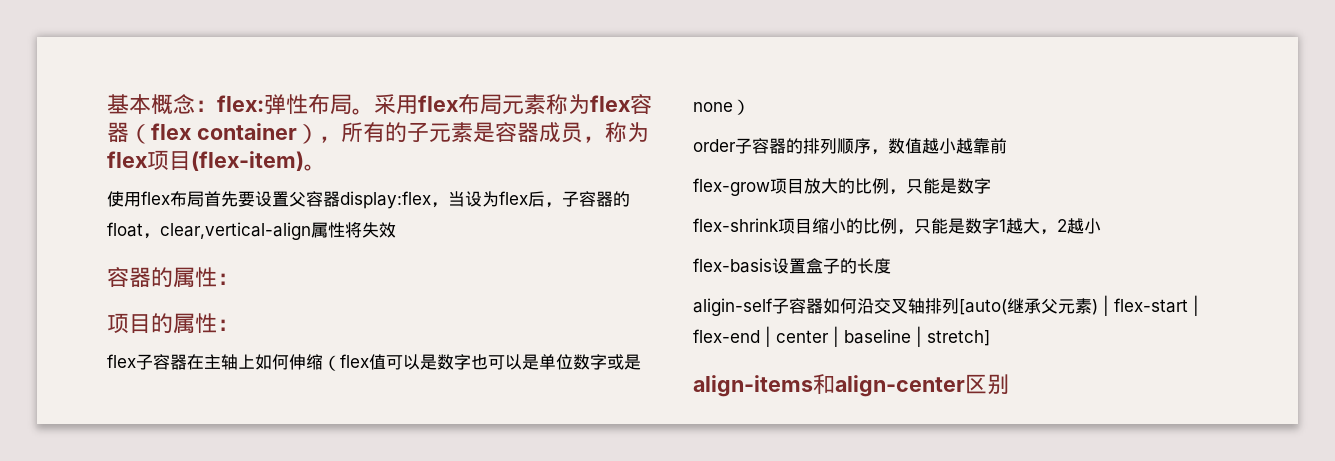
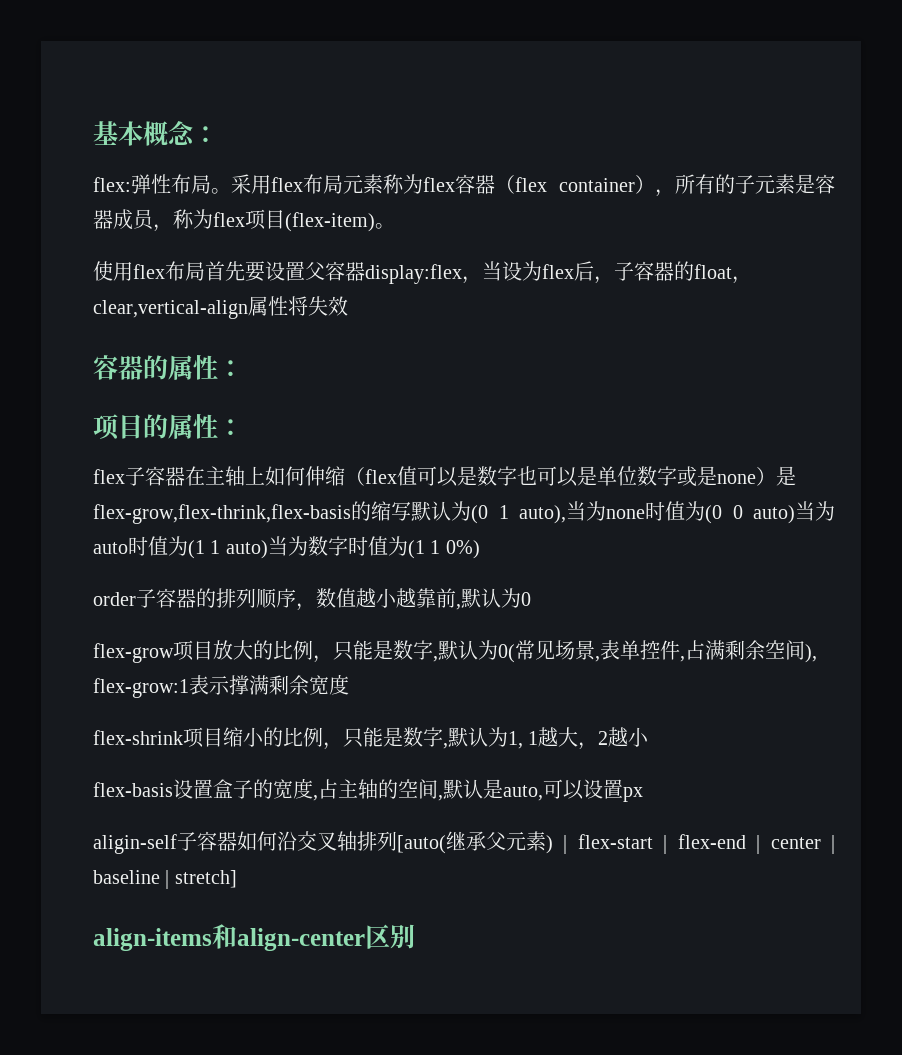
(217, 106) none -> (218, 134) //
(750, 107) none -> [776,466,796,486] [93,501,835,524] [93,536,480,559] 是flex-grow,flex-thrink,flex-basis的缩写默认为(0 1 auto),当为none时值为(0 0 auto)当为auto时值为(1 1 auto)当为数字时值为(1 1 0%)
(1007, 146) none -> [456,588,531,610] ,默认为0
(991, 186) none -> [433,640,817,663] [93,674,349,698] ,默认为0(常见场景,表单控件,占满剩余空间), flex-grow:1表示撑满剩余宽度
(999, 226) none -> [443,727,523,749] ,默认为1,
[857,258,891,274] 长度 -> [273,778,643,802] 宽度,占主轴的空间,默认是auto,可以设置px

